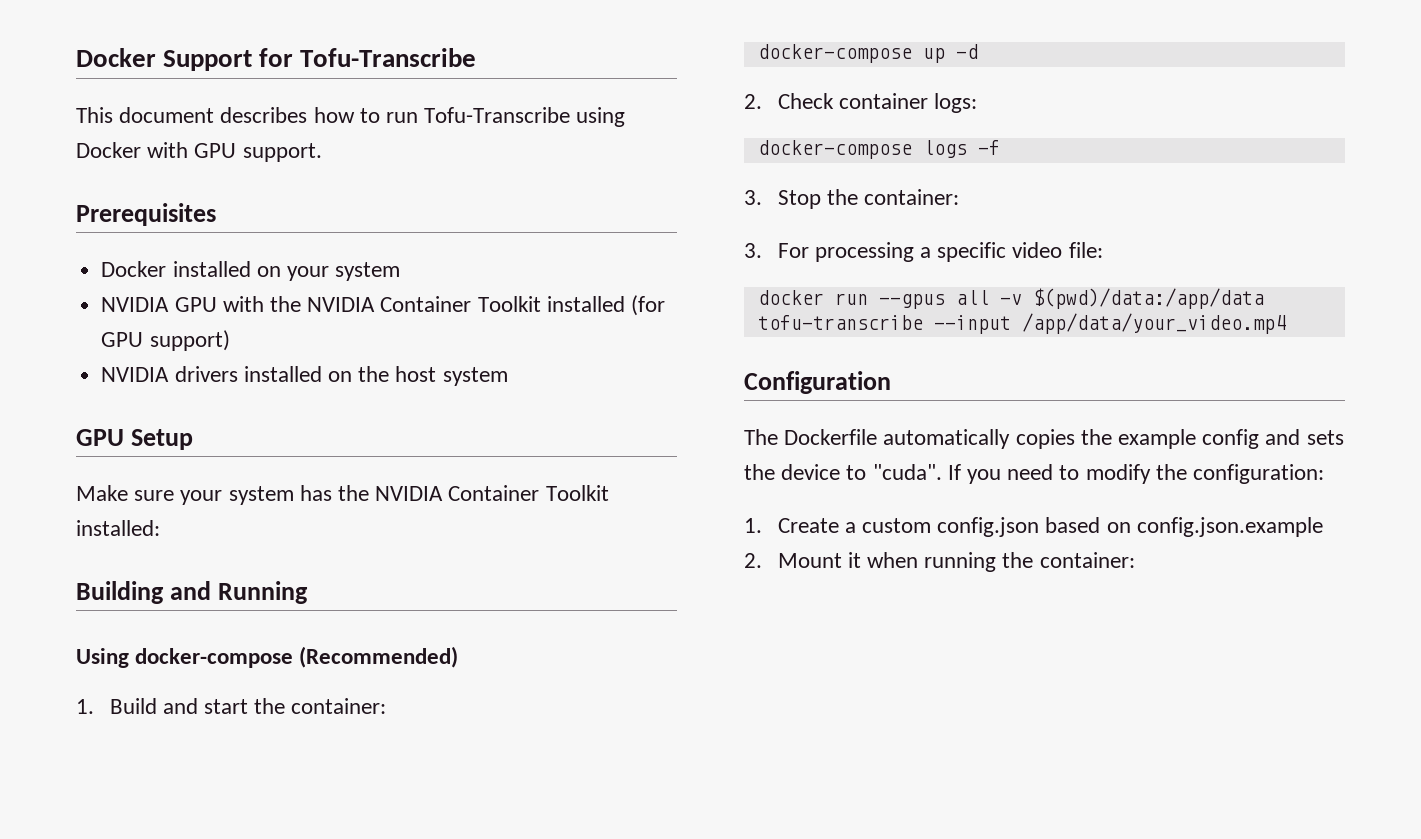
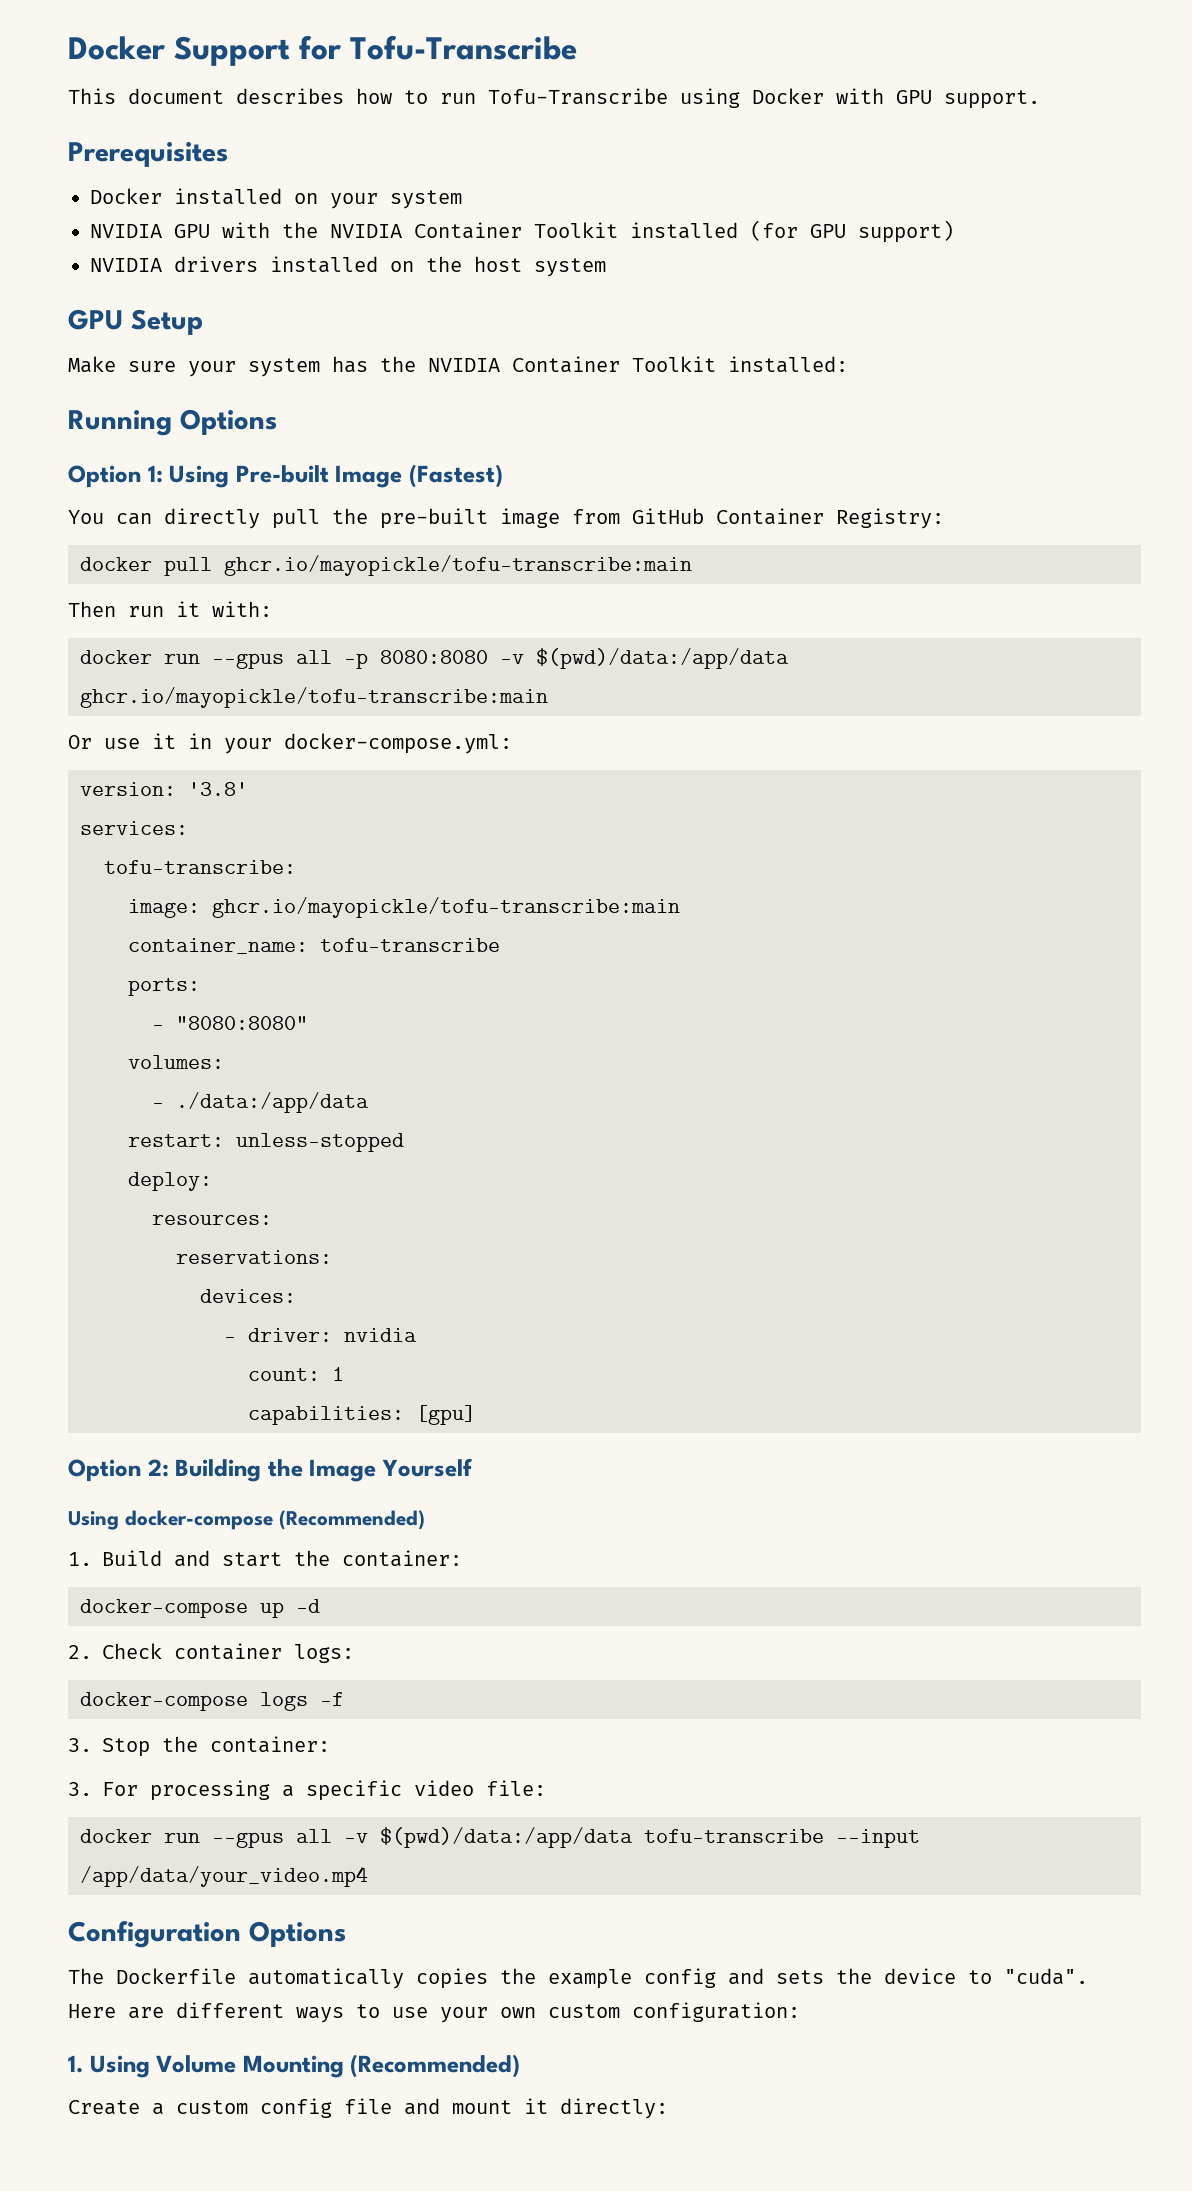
[76,581,308,604] Building and Running -> [68,409,277,436] [68,464,504,488] [68,508,944,529] [80,555,692,576] [68,601,272,617] [80,648,789,669] [80,687,548,708] [68,733,512,754] [80,782,248,796] [80,821,188,835] [104,860,296,874] [128,897,680,918] [128,938,500,954] [128,978,200,996] [152,1016,308,1030] [128,1055,224,1069] [152,1092,369,1113] [128,1133,404,1152] [128,1172,212,1191] [152,1215,272,1225] [176,1250,332,1264] [200,1289,296,1303] [224,1328,417,1342] [248,1367,344,1381] [248,1405,476,1425] [68,1458,474,1482] Running Options // Option 1: Using Pre-built Image (Fastest) // You can directly pull the pre-built image from GitHub Container Registry: // docker pull ghcr.io/mayopickle/tofu-transcribe:main // Then run it with: // docker run --gpus all -p 8080:8080 -v $(pwd)/data:/app/data ghcr.io/mayopickle/tofu-transcribe:main // Or use it in your docker-compose.yml: // version: '3.8' // services: // tofu-transcribe: // image: ghcr.io/mayopickle/tofu-transcribe:main // container_name: tofu-transcribe // ports: // - "8080:8080" // volumes: // - ./data:/app/data // restart: unless-stopped // deploy: // resources: // reservations: // devices: // - driver: nvidia // count: 1 // capabilities: [gpu] // Option 2: Building the Image Yourself
(891, 382) none -> [249,1921,346,1947] Options
[947,464,1325,484] [744,517,1323,537] [744,552,1135,572] If you need to modify the configuration: // 1. Create a custom config.json based on config.json.example // 2. Mount it when running the container: -> [68,2002,800,2023] [68,2054,521,2078] [68,2098,668,2119] Here are different ways to use your own custom configuration: // 1. Using Volume Mounting (Recommended) // Create a custom config file and mount it directly:

